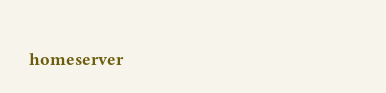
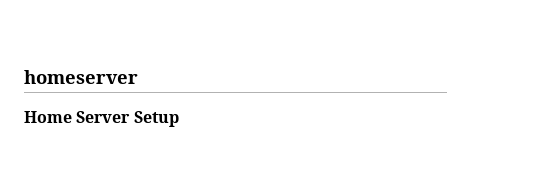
(124, 59) none -> [24,111,179,127] // Home Server Setup

